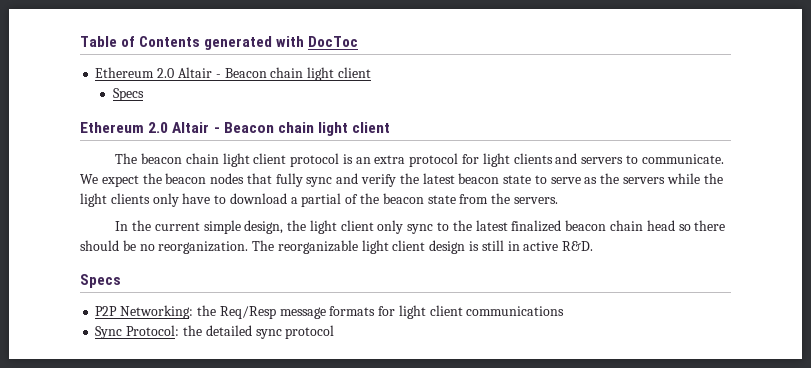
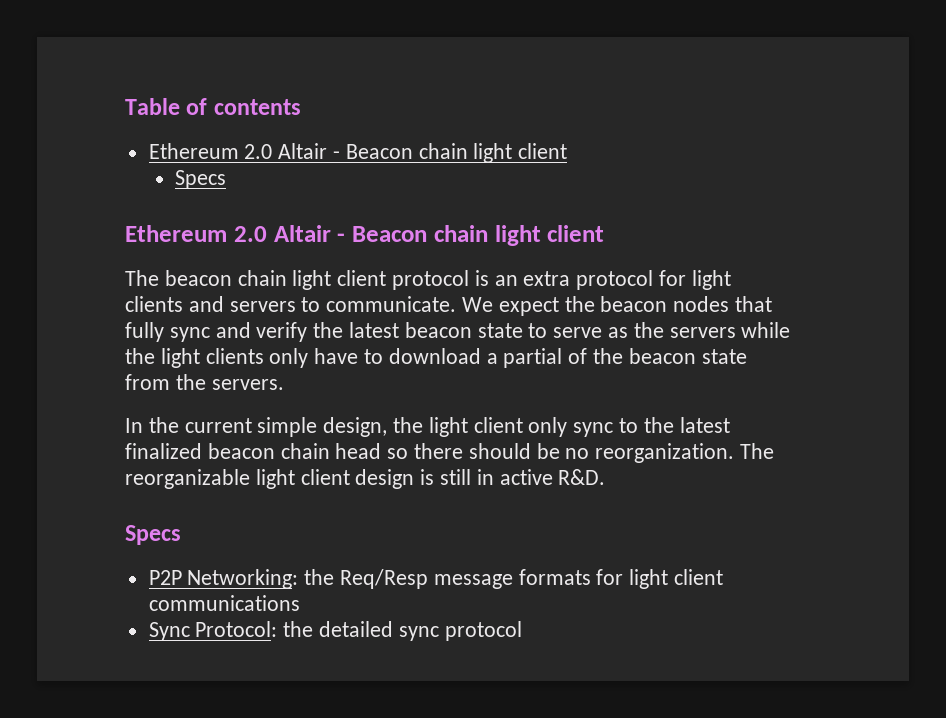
[139,36,359,50] Contents generated with DocToc -> [213,99,301,115] contents

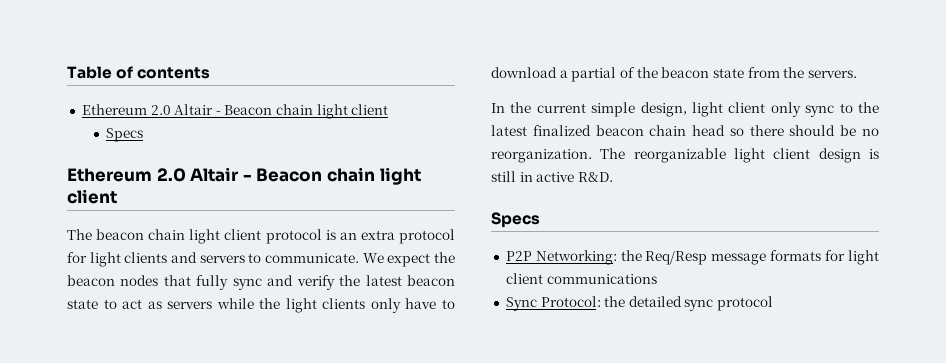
[553,322,664,338] serve as the -> [122,299,162,309] act as
[393,417,424,433] the -> (687, 109) none

